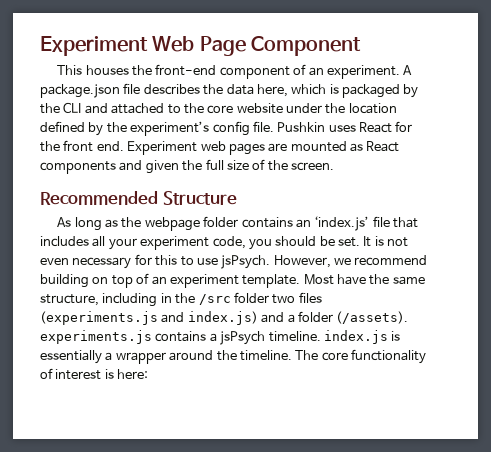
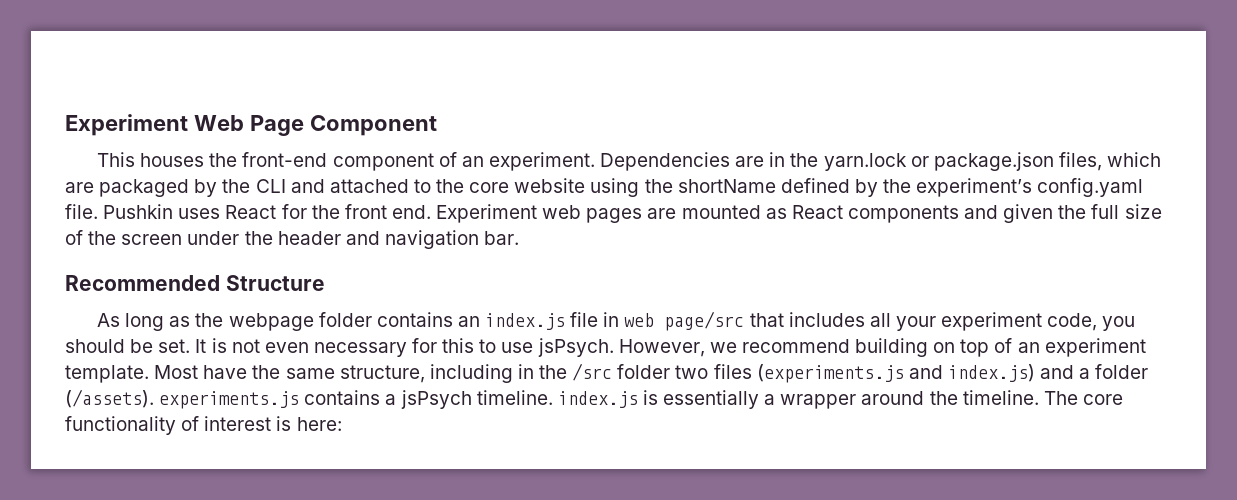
[403,65,413,75] [40,83,339,98] A package.json file describes the data here, which is -> [600,152,1162,171] [65,182,94,193] Dependencies are in the yarn.lock or package.json files, which are
[286,103,397,114] under the location -> [590,178,776,197] using the shortName
[212,121,250,136] config -> [1037,178,1144,197] config.yaml
[291,162,334,171] screen. -> [121,230,520,249] screen under the header and navigation bar.
[314,216,390,231] ‘index.js’ file -> [485,311,745,331] index.js file in web page/src

